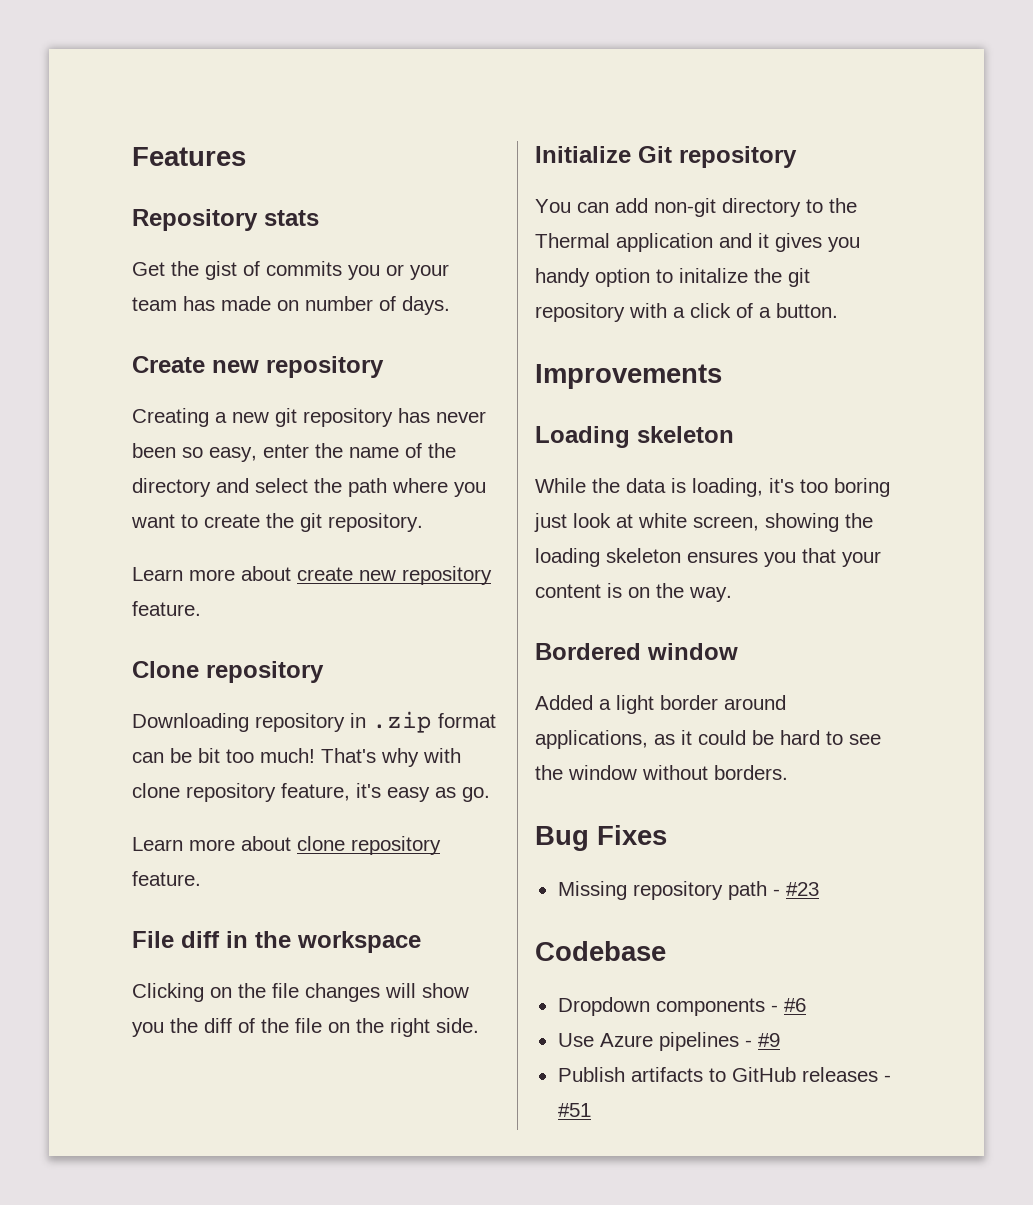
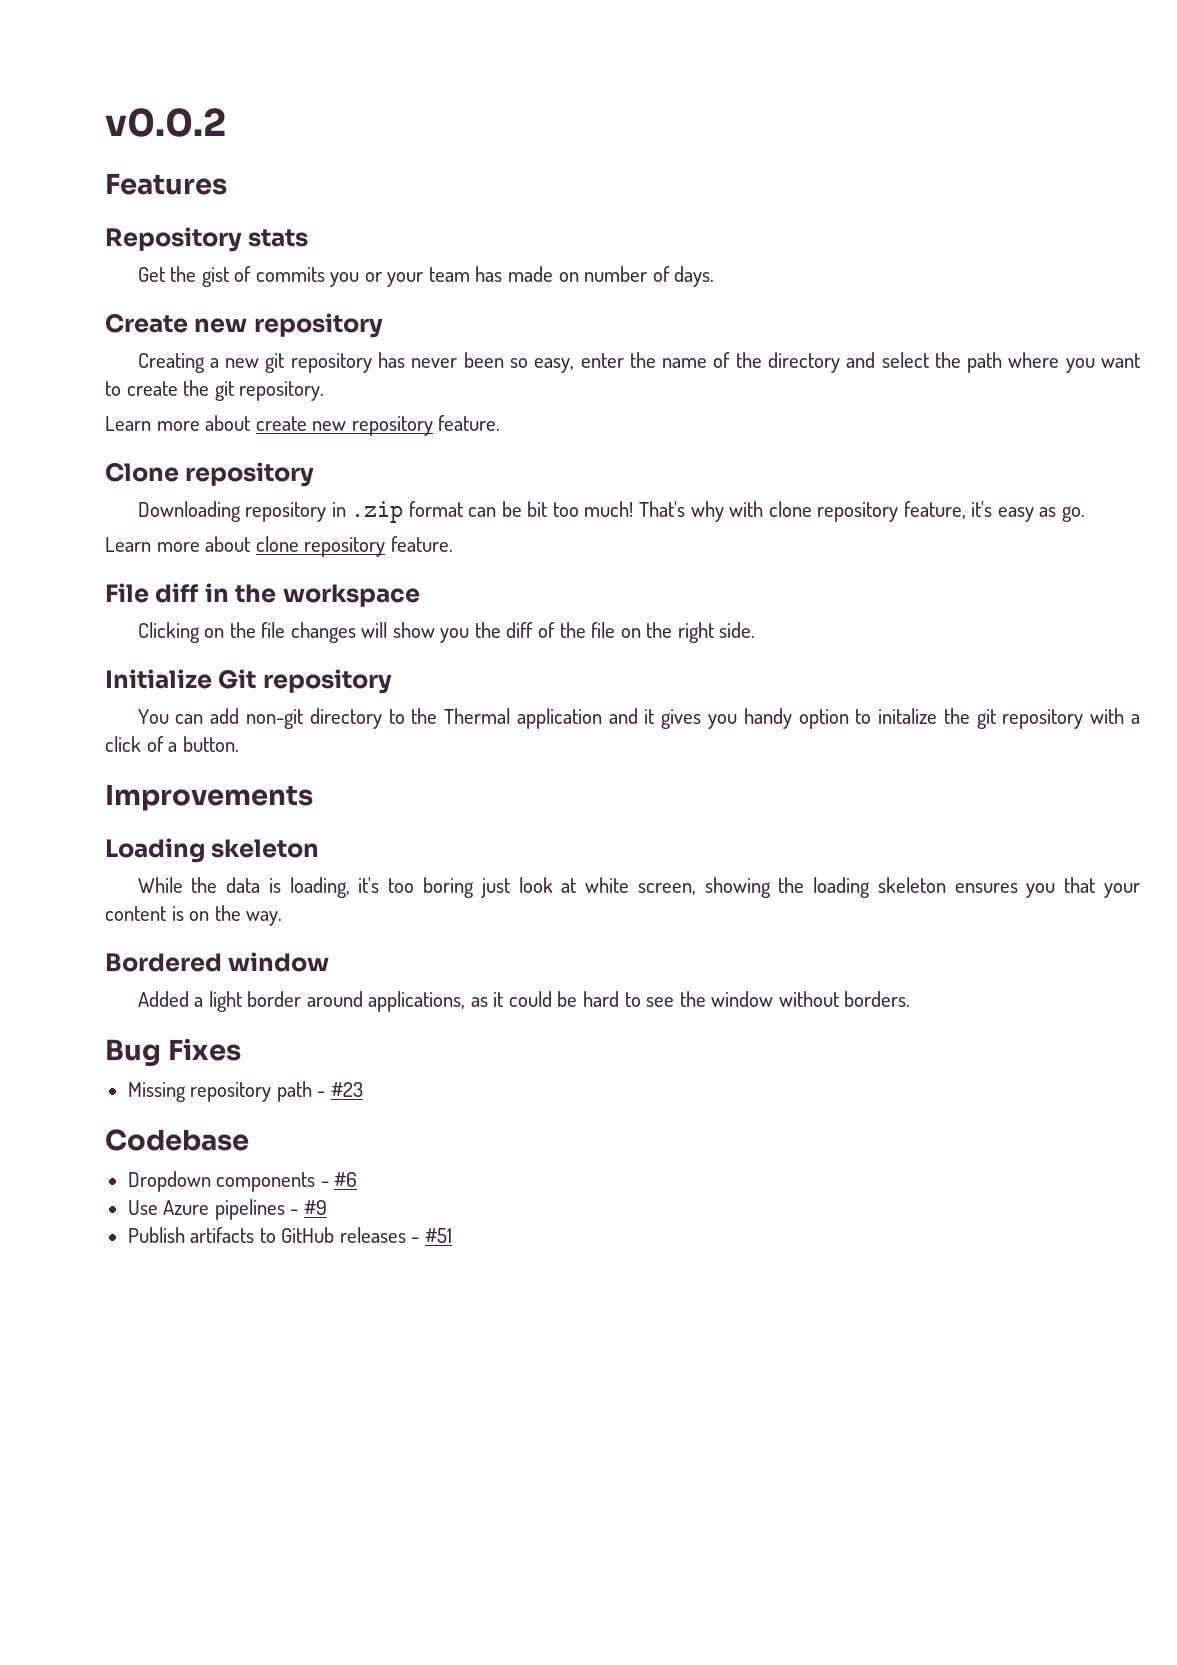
(132, 156) none -> [105,108,226,137] v0.0.2 //

